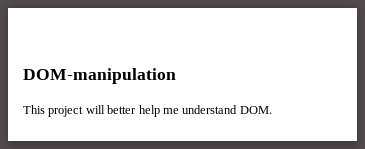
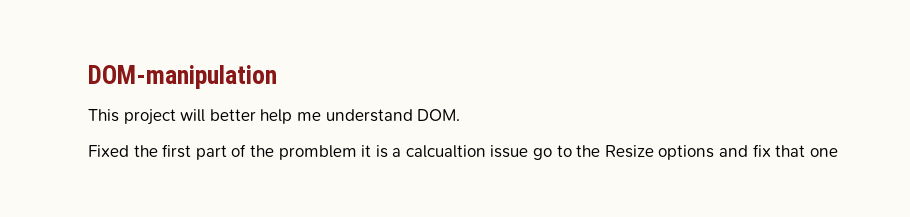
(272, 110) none -> [88,144,838,160] // Fixed the first part of the promblem it is a calcualtion issue go to the Resize options and fix that one

